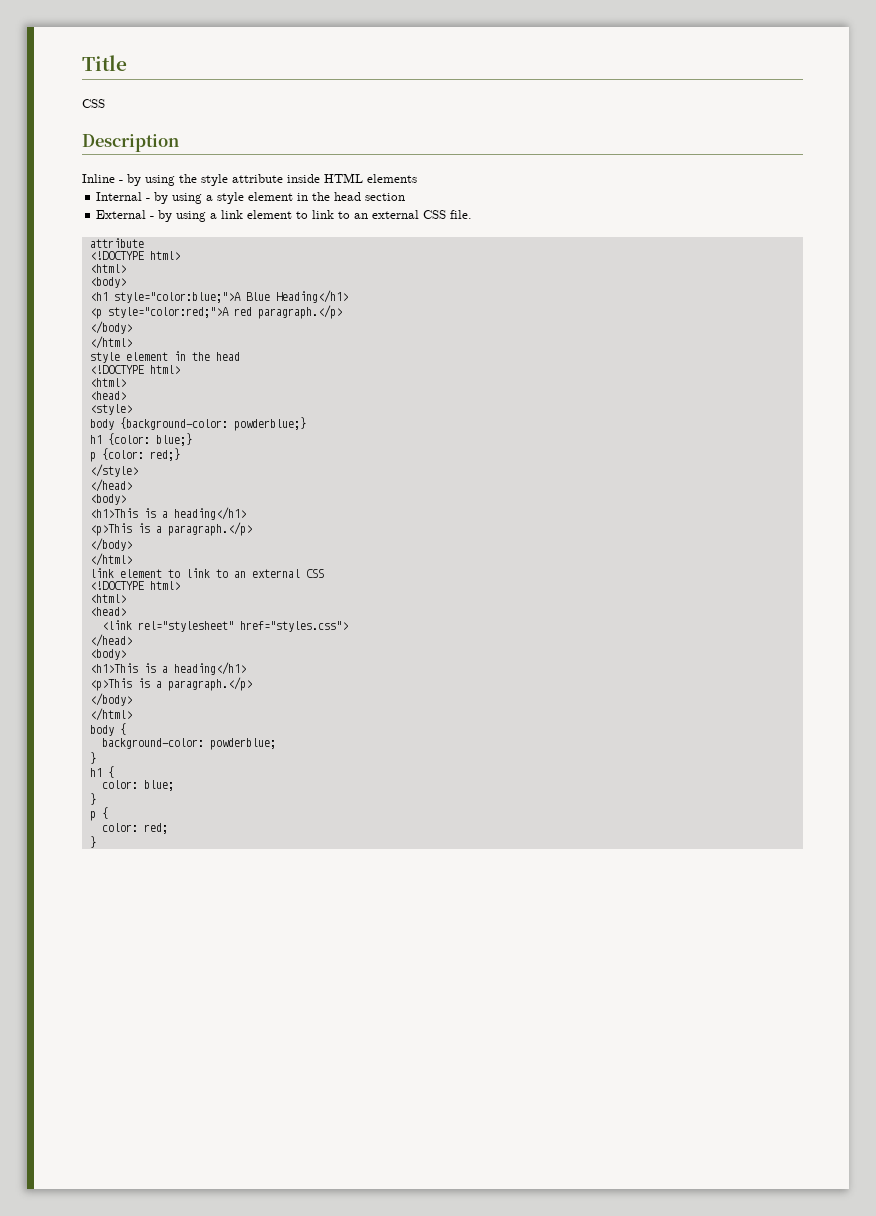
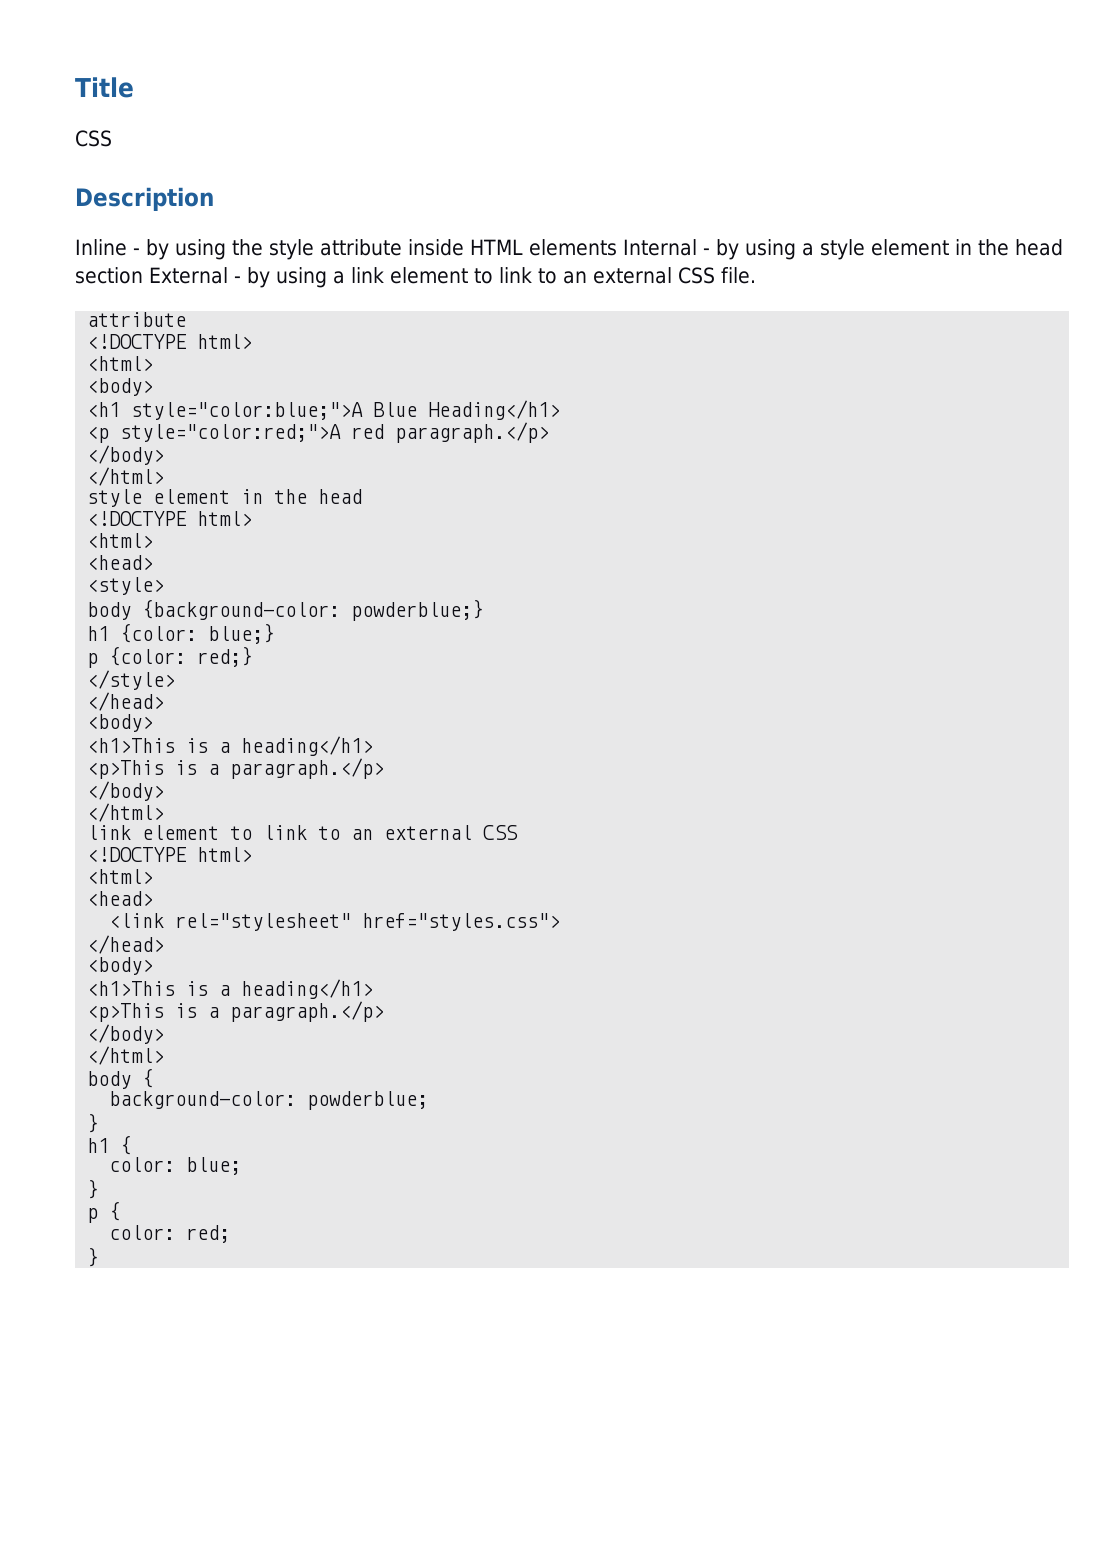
(417, 178) // -> (617, 247) none
(406, 197) // -> (143, 275) none

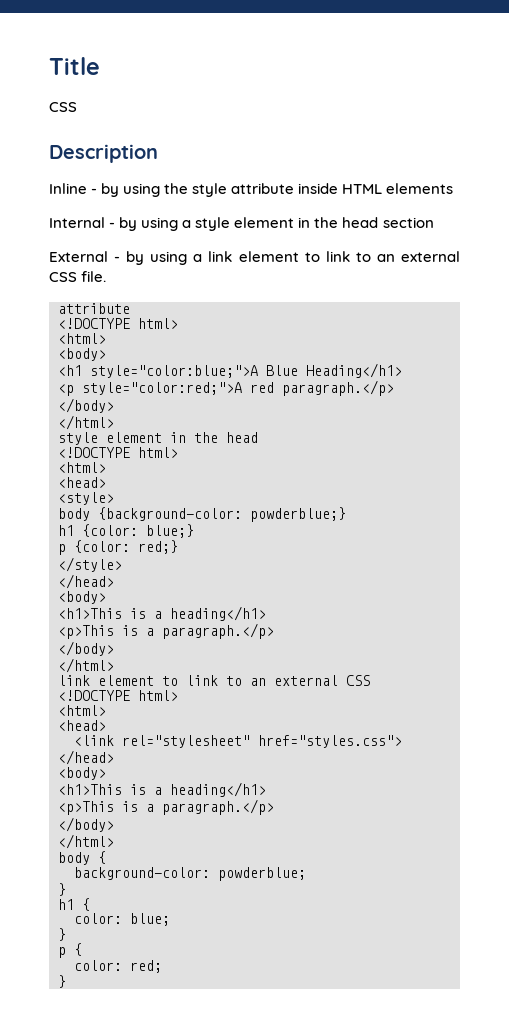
(617, 247) none -> (454, 188) //
(143, 275) none -> (434, 222) //

